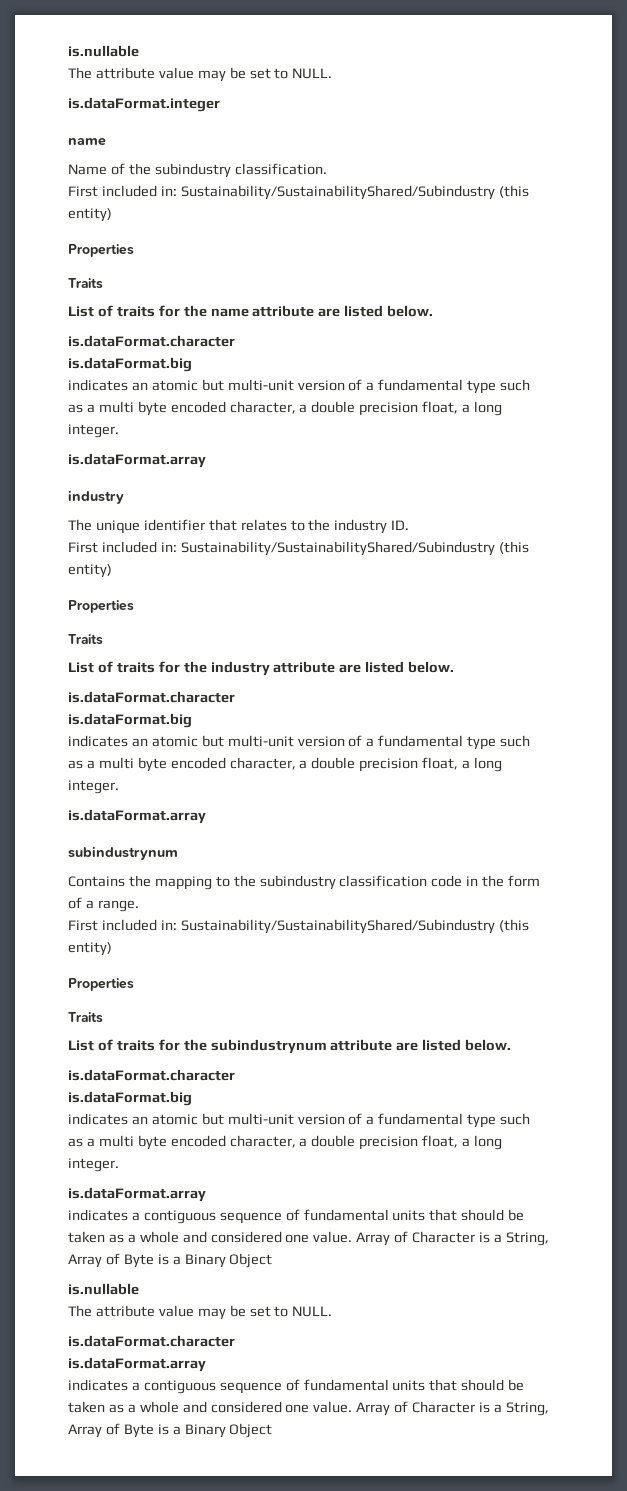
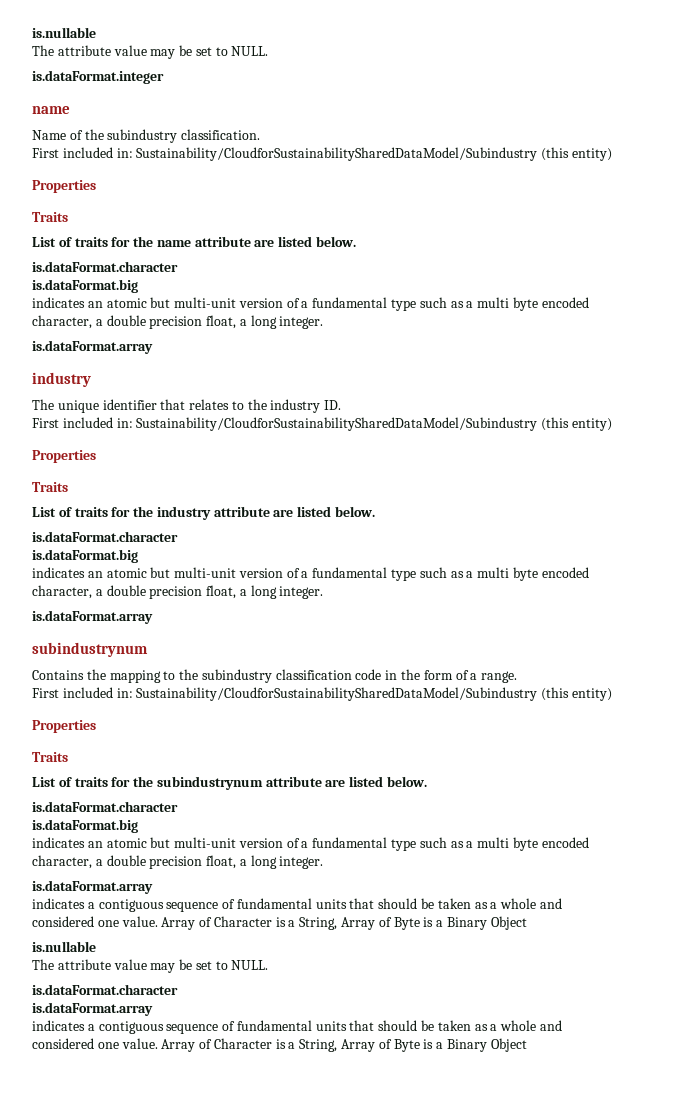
[180,185,495,200] Sustainability/SustainabilityShared/Subindustry -> [136,147,538,161] Sustainability/CloudforSustainabilitySharedDataModel/Subindustry
[180,541,495,556] Sustainability/SustainabilityShared/Subindustry -> [136,417,538,431] Sustainability/CloudforSustainabilitySharedDataModel/Subindustry
[180,919,495,934] Sustainability/SustainabilityShared/Subindustry -> [136,687,538,701] Sustainability/CloudforSustainabilitySharedDataModel/Subindustry

